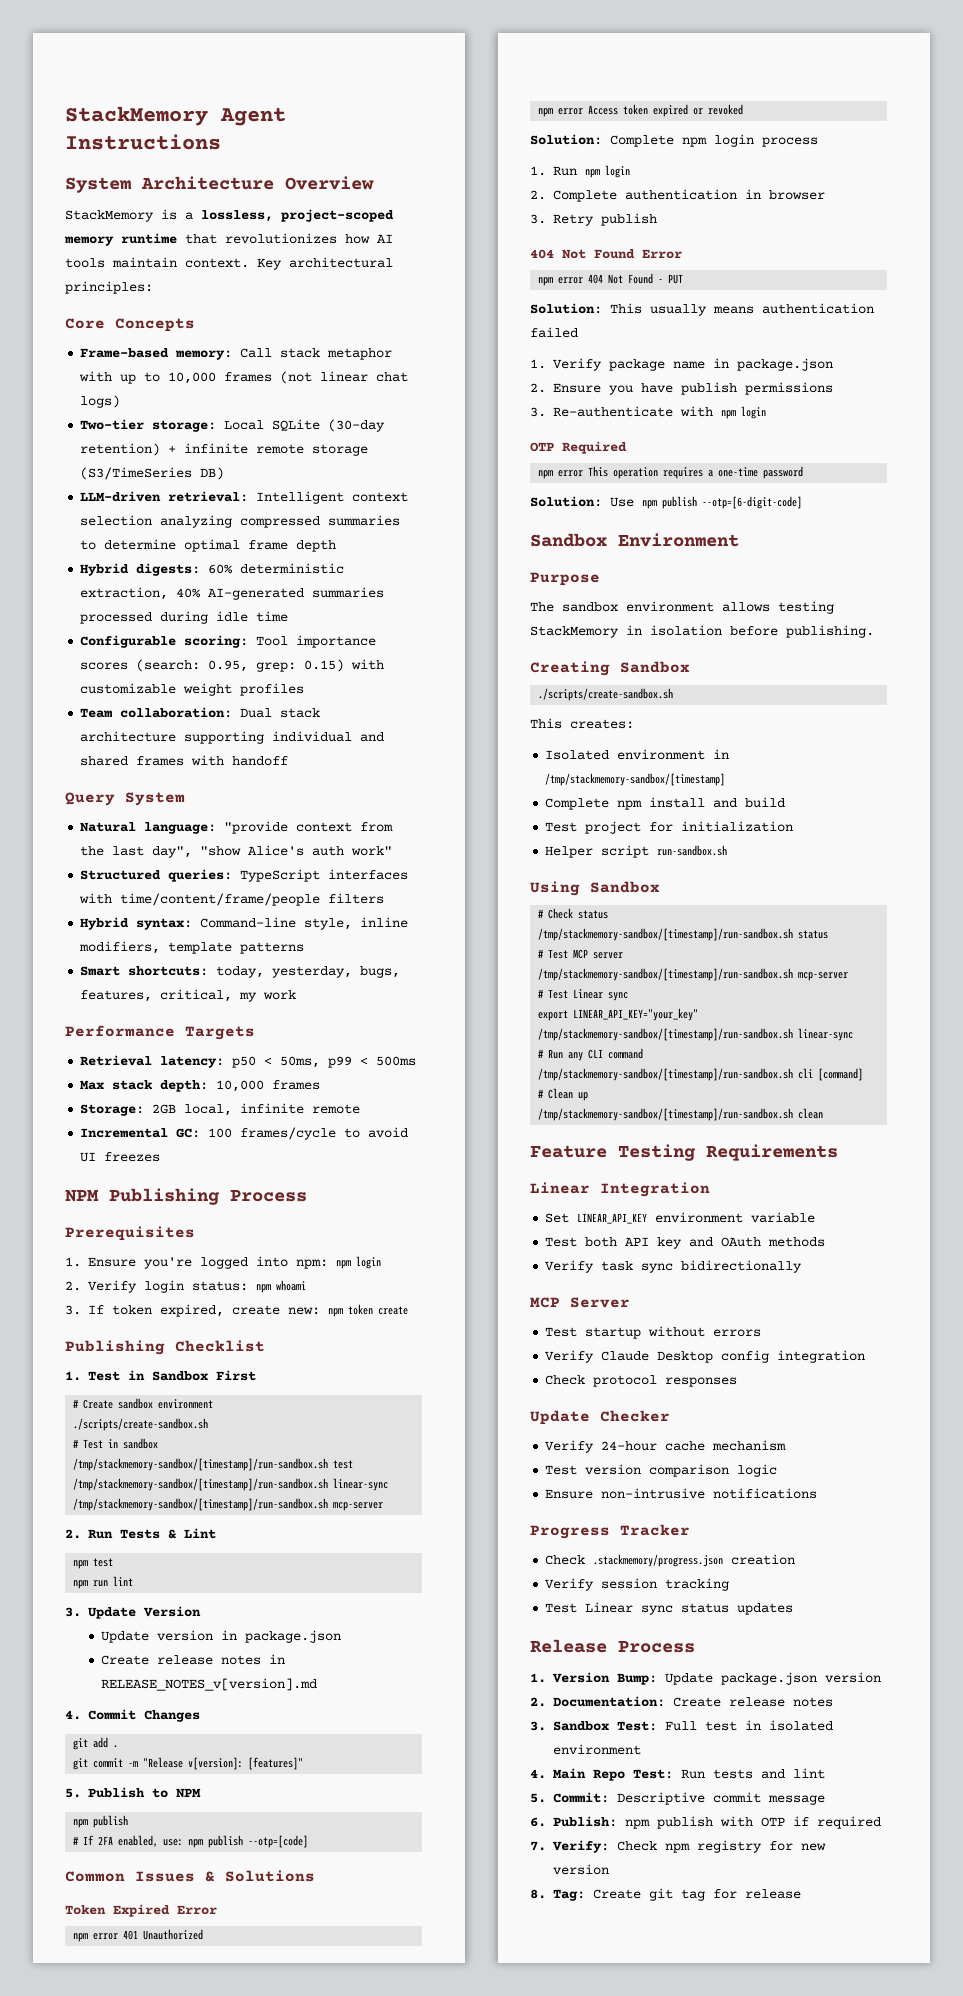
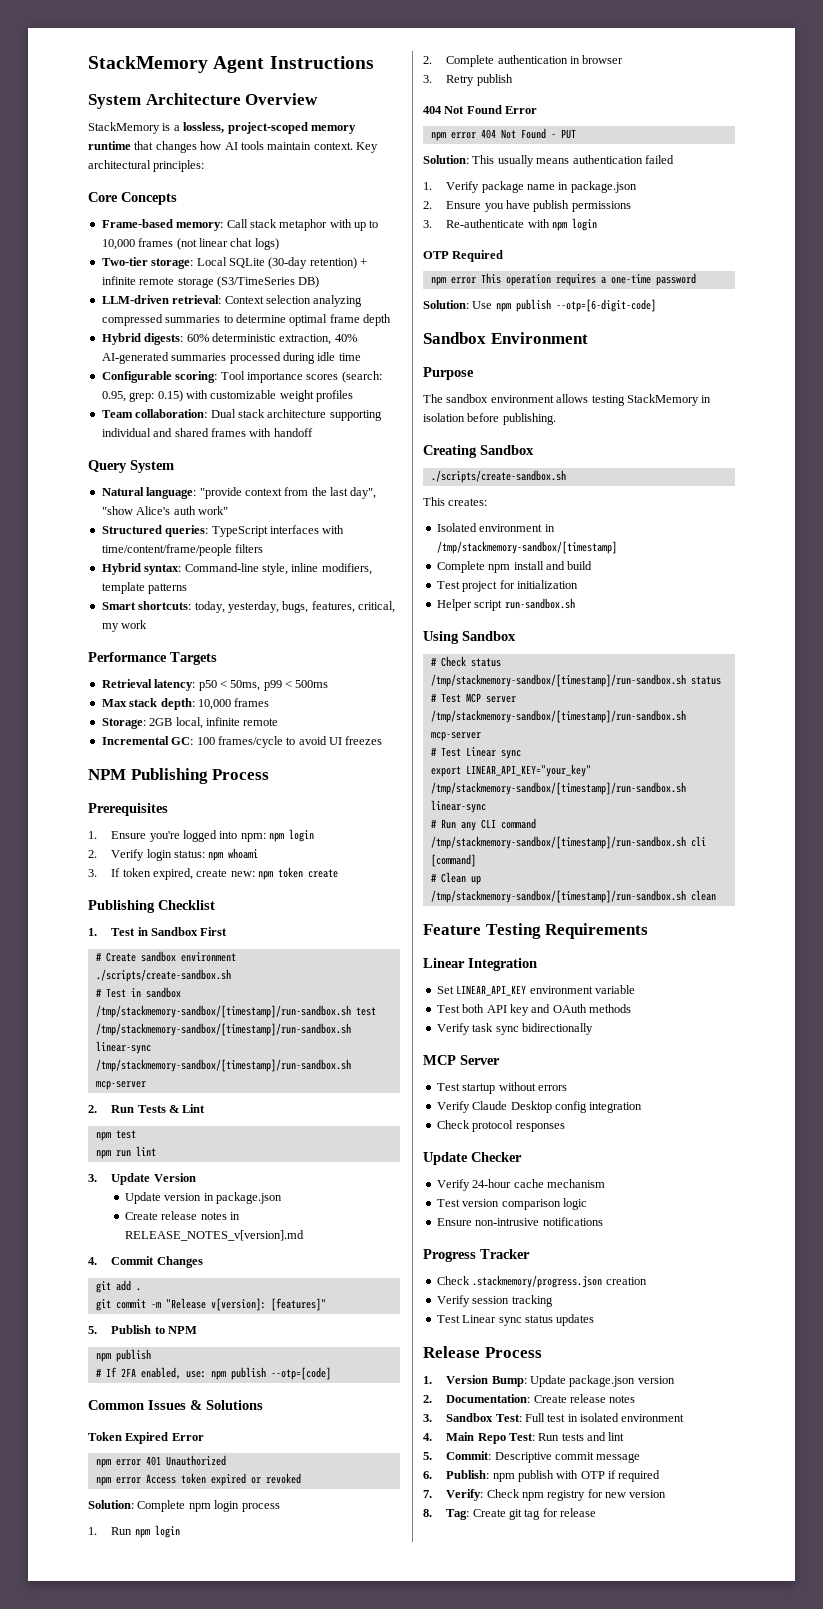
[225,233,337,244] revolutionizes -> [155,141,197,153] changes
[256,491,409,504] Intelligent context -> [224,296,264,304] Context

